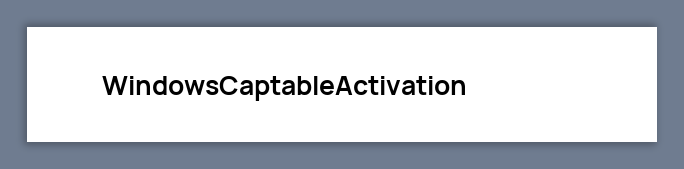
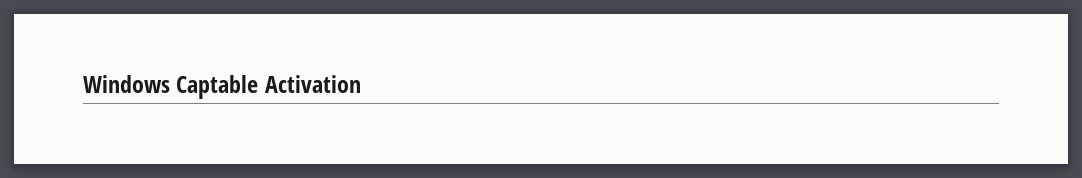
[102,76,467,101] WindowsCaptableActivation -> [83,75,361,99] Windows Captable Activation

